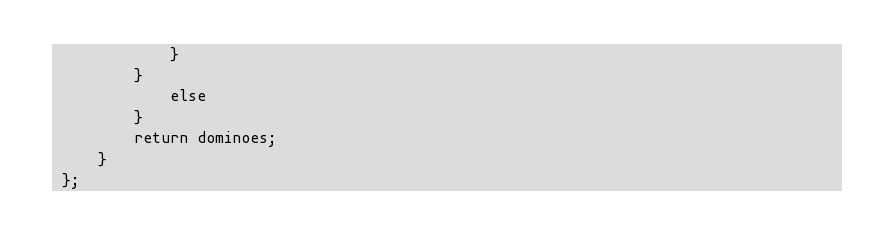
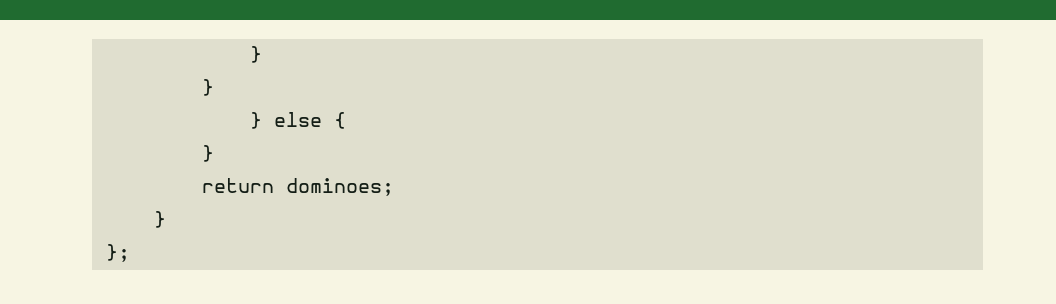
(144, 75) none -> [249,112,262,129] }
(207, 95) none -> [333,112,346,129] {

